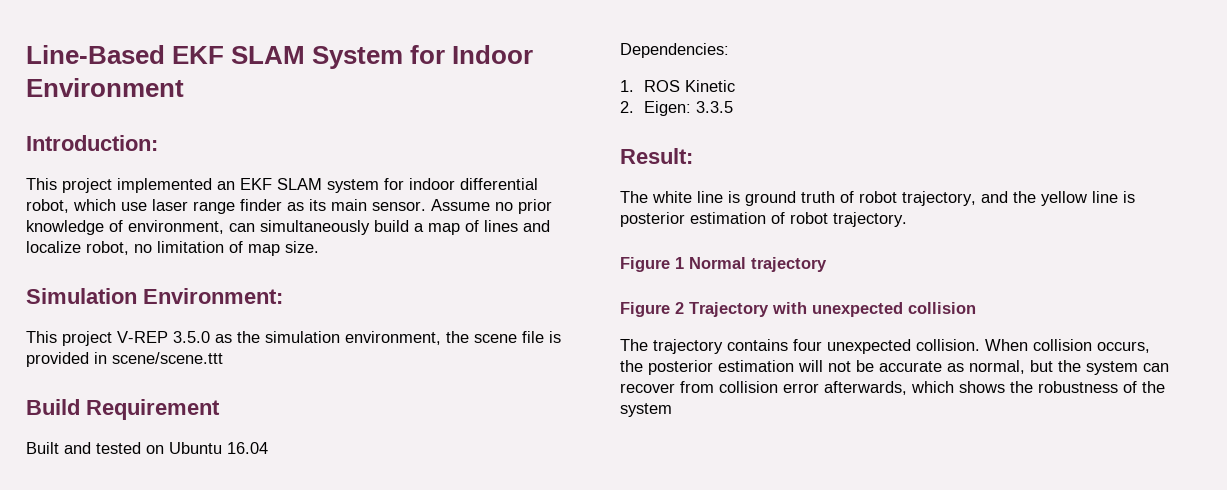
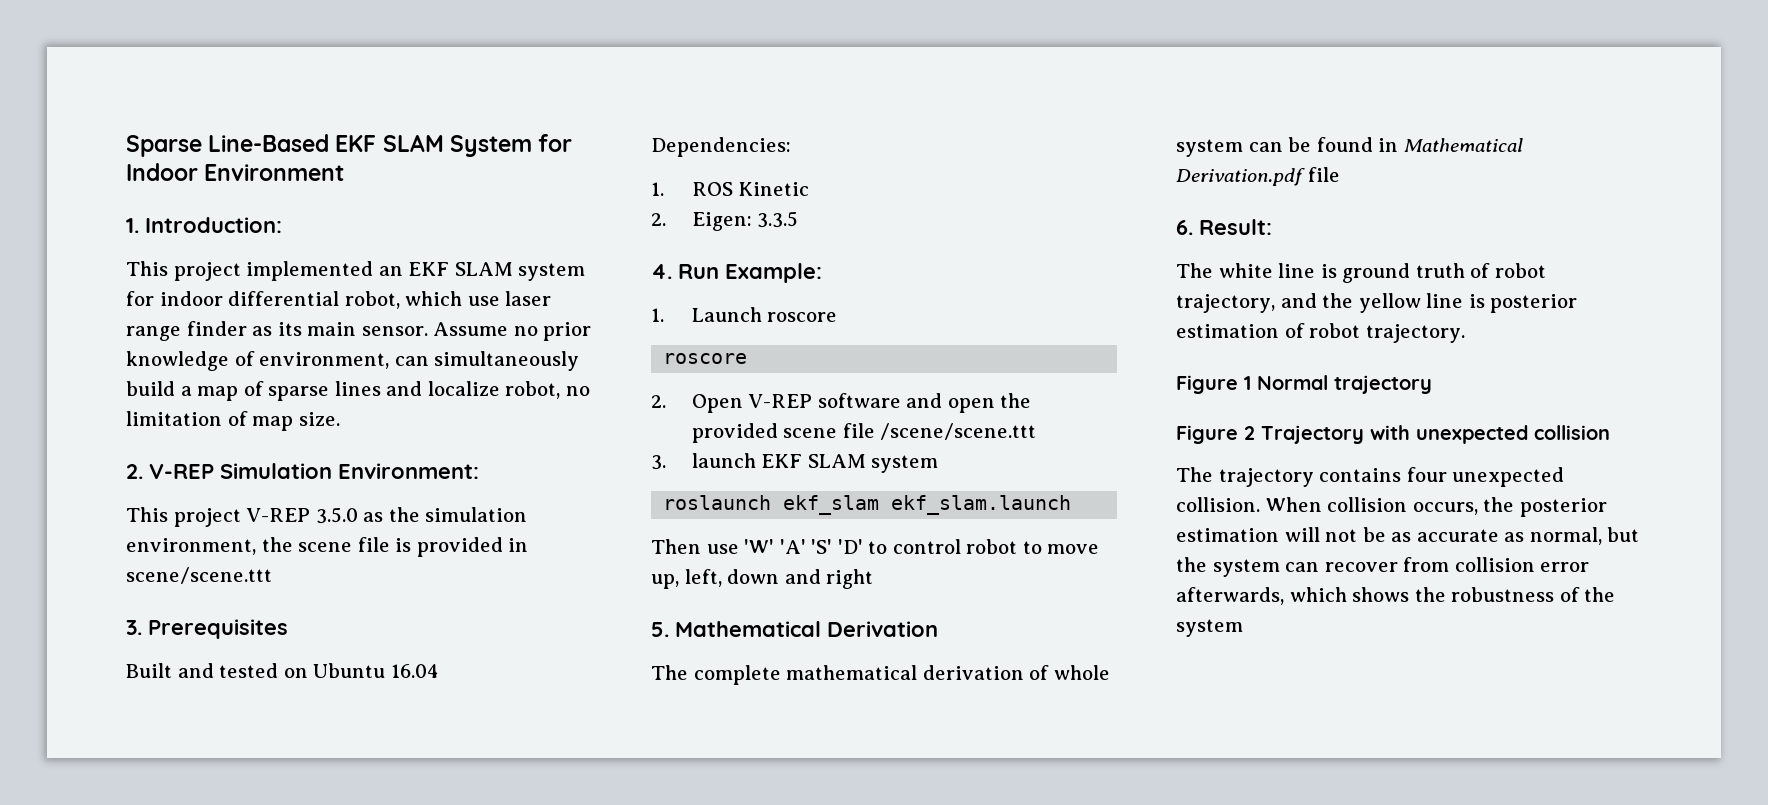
(26, 54) none -> [126,135,202,157] Sparse
(184, 87) none -> [126,218,139,233] 1.
(479, 226) none -> [268,386,330,401] sparse
(319, 247) none -> [126,464,214,479] 2. V-REP
[26,399,220,420] Build Requirement -> [126,619,288,639] 3. Prerequisites
(734, 107) none -> [651,263,822,283] [651,307,838,322] [663,353,748,364] [651,393,1032,413] [691,423,1037,443] [651,453,939,473] [663,495,1072,515] [651,539,1100,554] [651,569,874,589] [651,621,938,637] [651,665,1110,685] [1176,137,1523,157] [1176,167,1340,186] [1176,220,1193,235] 4. Run Example: // 1. Launch roscore // roscore // 2. Open V-REP software and open the provided scene file /scene/scene.ttt // 3. launch EKF SLAM system // roslaunch ekf_slam ekf_slam.launch // Then use 'W' 'A' 'S' 'D' to control robot to move up, left, down and right // 5. Mathematical Derivation // The complete mathematical derivation of whole system can be found in Mathematical Derivation.pdf file // 6.
(874, 366) none -> [1391,532,1412,542] as

